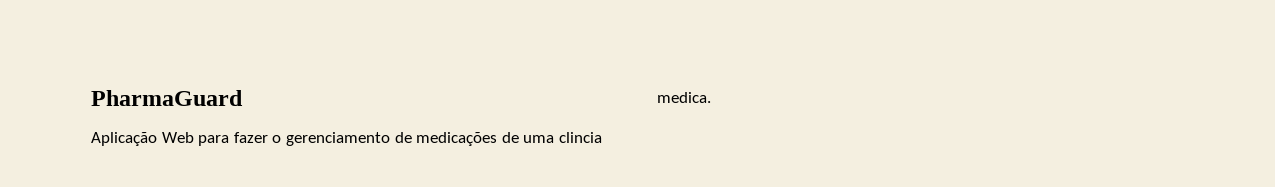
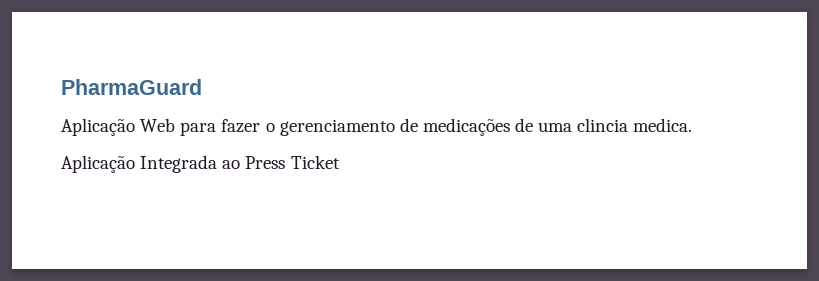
(711, 97) none -> [61,155,340,173] // Aplicação Integrada ao Press Ticket

